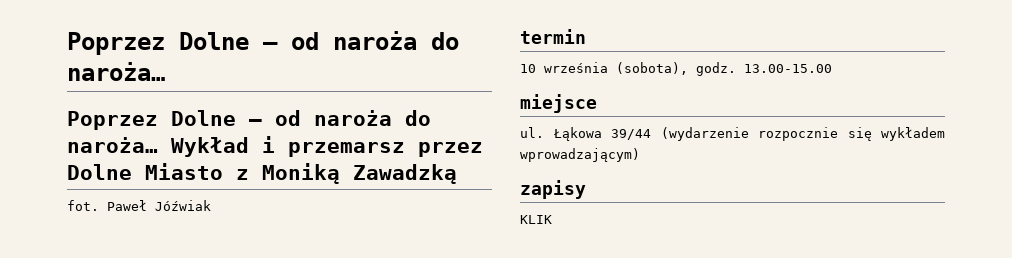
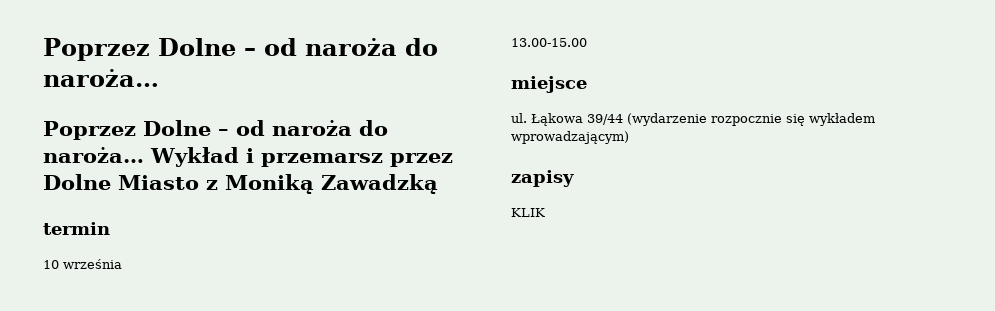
[67,200,211,211] // fot. Paweł Jóźwiak -> (438, 184) none
[616,62,736,76] (sobota), godz. -> (122, 264) //

